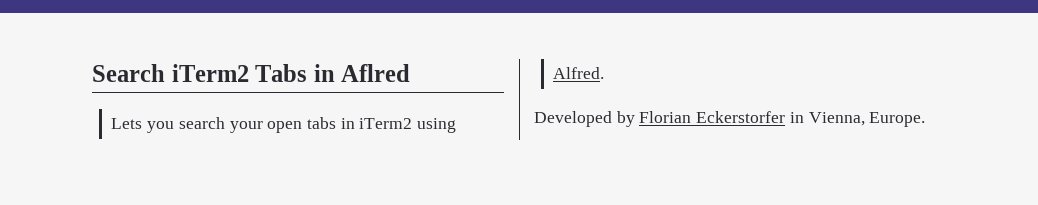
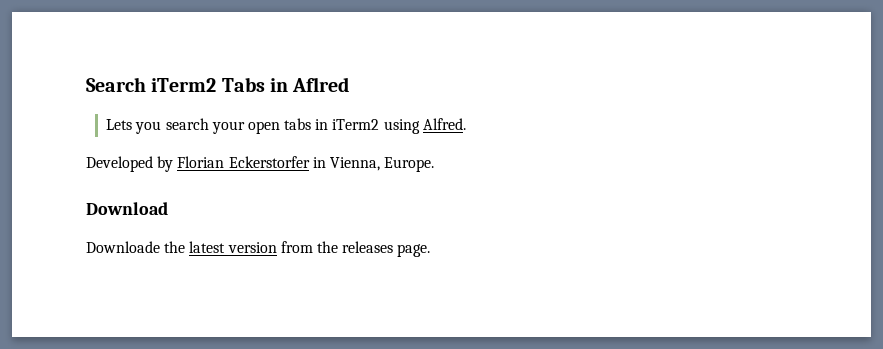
(926, 119) none -> [86,202,168,215] [86,241,431,257] // Download // Downloade the latest version from the releases page.

